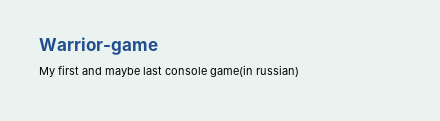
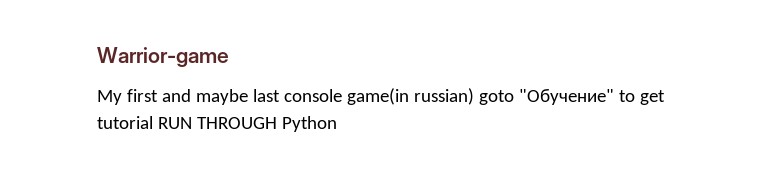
(299, 71) none -> [478,89,665,105] [97,116,337,132] goto "Обучение" to get tutorial RUN THROUGH Python

